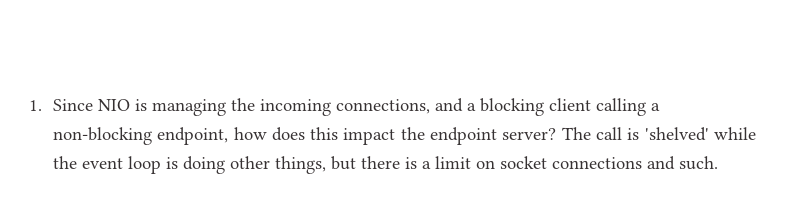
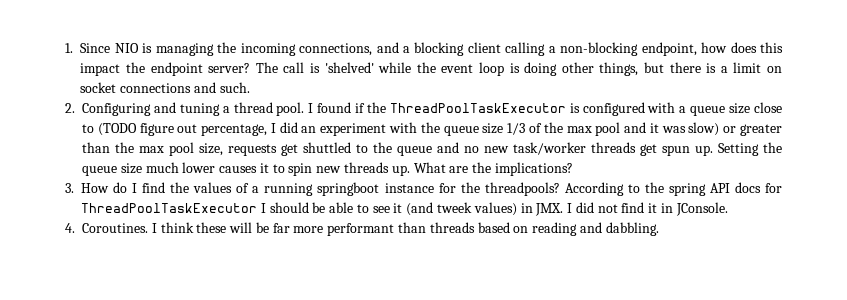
(718, 163) none -> [65,102,782,116] [82,122,782,136] [82,142,782,156] [82,162,573,176] [65,182,782,196] [81,202,728,216] [65,222,659,236] // 2. Configuring and tuning a thread pool. I found if the ThreadPoolTaskExecutor is configured with a queue size close to (TODO figure out percentage, I did an experiment with the queue size 1/3 of the max pool and it was slow) or greater than the max pool size, requests get shuttled to the queue and no new task/worker threads get spun up. Setting the queue size much lower causes it to spin new threads up. What are the implications? // 3. How do I find the values of a running springboot instance for the threadpools? According to the spring API docs for ThreadPoolTaskExecutor I should be able to see it (and tweek values) in JMX. I did not find it in JConsole. // 4. Coroutines. I think these will be far more performant than threads based on reading and dabbling.

